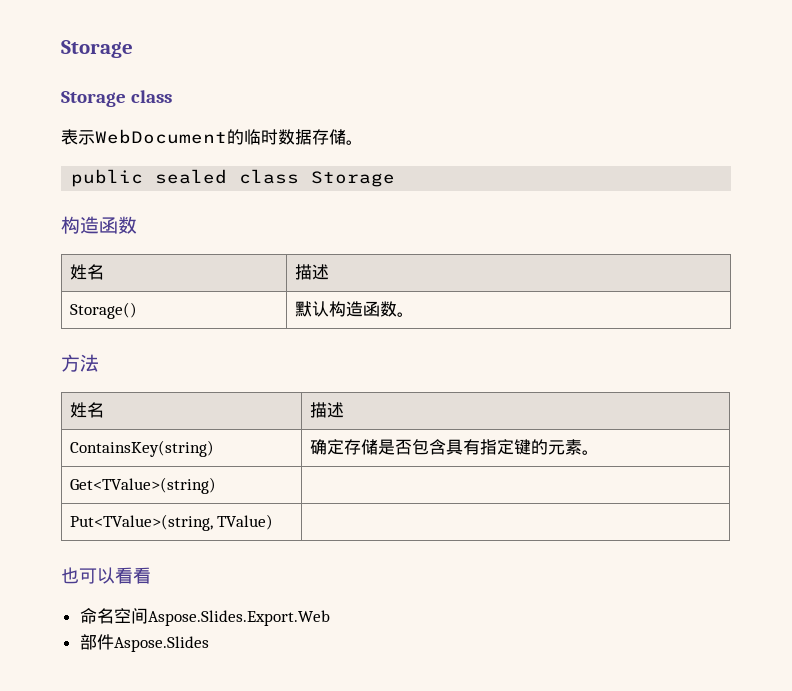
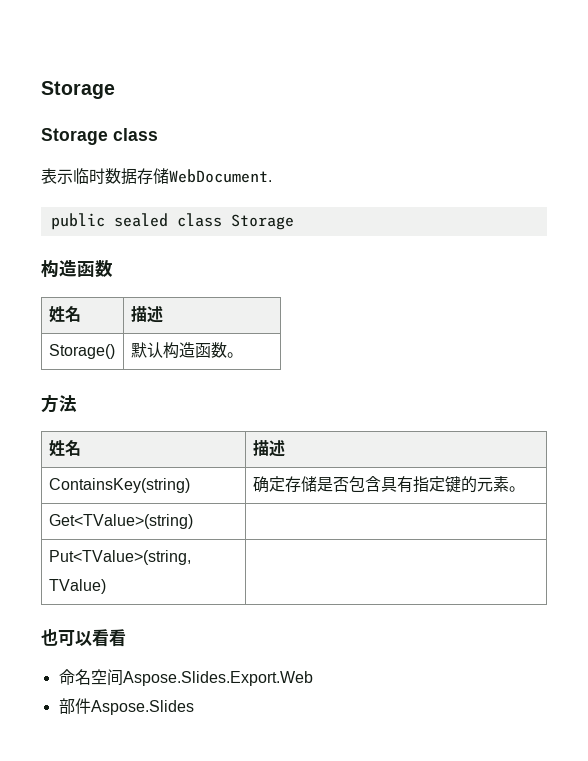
[95,129,244,145] WebDocument的 -> (73, 176) none
[346,140,363,145] 。 -> [169,169,272,183] WebDocument.

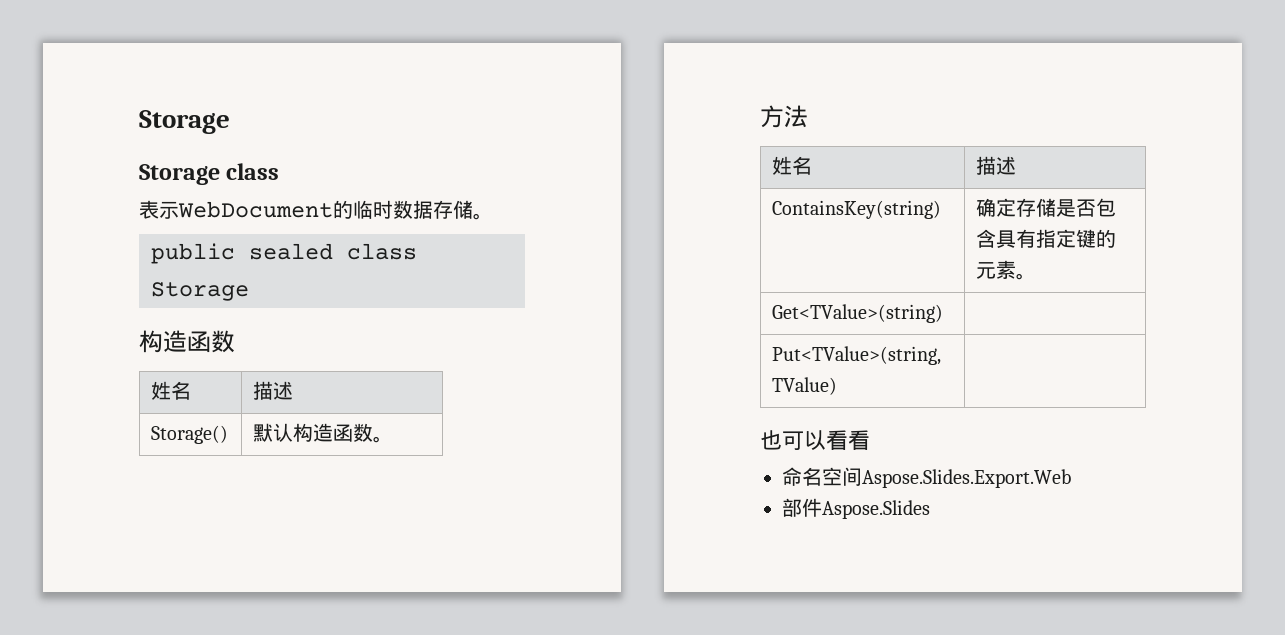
(73, 176) none -> [178,200,353,219] WebDocument的
[169,169,272,183] WebDocument. -> [473,213,493,220] 。

